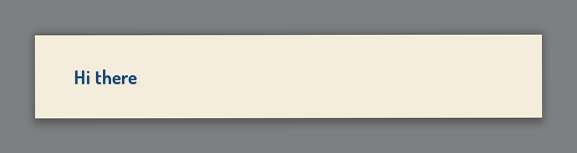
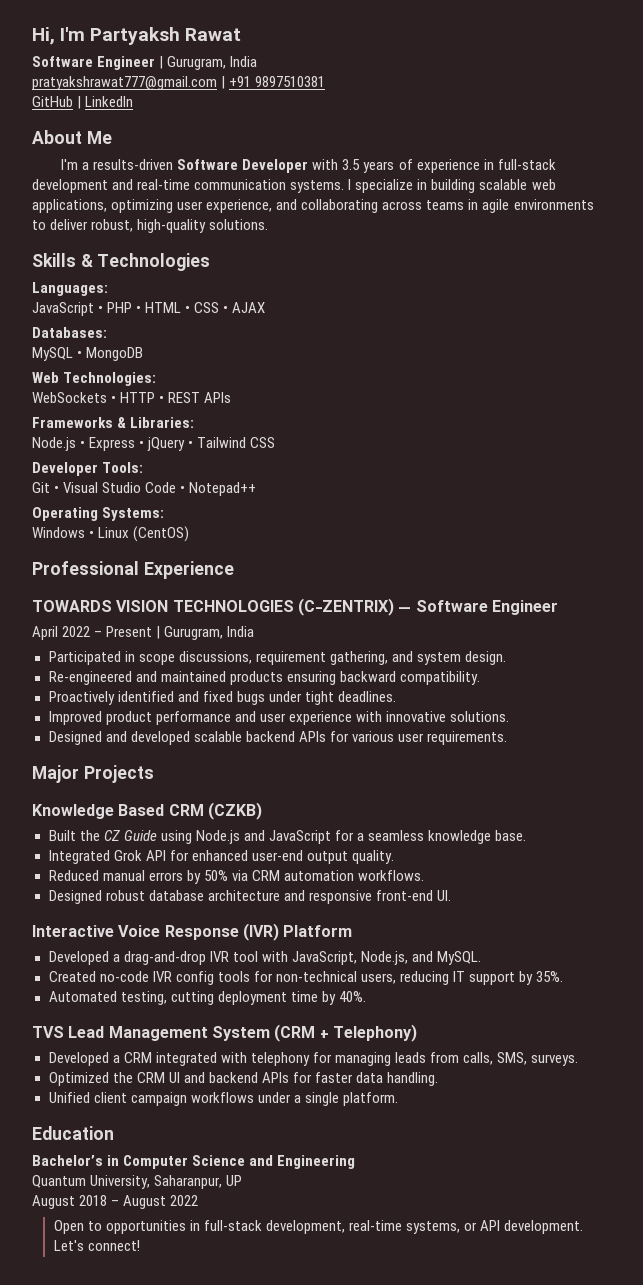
[73,69,139,85] Hi there -> [32,27,242,45] [32,56,258,70] [32,76,326,90] [32,96,134,109] [32,130,112,144] [61,159,556,173] [32,179,556,193] [32,199,594,213] [32,219,269,233] [32,253,211,271] [32,282,108,296] [32,302,266,316] [32,327,107,338] [32,347,144,361] [32,372,157,386] [32,392,232,403] [32,417,195,428] [32,437,276,451] [32,462,144,476] [32,482,257,496] [32,507,165,521] [32,526,190,542] [32,561,234,579] [32,598,558,616] [32,626,255,640] [48,651,506,665] [48,671,480,685] [48,691,396,705] [48,711,509,725] [48,731,507,745] [32,765,154,783] [32,802,262,820] [48,830,527,844] [48,850,394,864] [48,870,424,884] [48,890,451,904] [32,923,353,941] [48,951,481,965] [48,971,564,985] [48,991,366,1005] [32,1024,417,1042] [48,1052,579,1066] [48,1072,439,1086] [48,1092,398,1106] [32,1126,114,1140] [32,1155,356,1169] [32,1175,243,1189] [32,1195,199,1209] [53,1220,584,1234] [53,1240,140,1251] Hi, I'm Partyaksh Rawat // Software Engineer | Gurugram, India // pratyakshrawat777@gmail.com | +91 9897510381 // GitHub | LinkedIn // About Me // I'm a results-driven Software Developer with 3.5 years of experience in full-stack development and real-time communication systems. I specialize in building scalable web applications, optimizing user experience, and collaborating across teams in agile environments to deliver robust, high-quality solutions. // Skills & Technologies // Languages: // JavaScript • PHP • HTML • CSS • AJAX // Databases: // MySQL • MongoDB // Web Technologies: // WebSockets • HTTP • REST APIs // Frameworks & Libraries: // Node.js • Express • jQuery • Tailwind CSS // Developer Tools: // Git • Visual Studio Code • Notepad++ // Operating Systems: // Windows • Linux (CentOS) // Professional Experience // TOWARDS VISION TECHNOLOGIES (C‑ZENTRIX) — Software Engineer // April 2022 – Present | Gurugram, India // Participated in scope discussions, requirement gathering, and system design. // Re-engineered and maintained products ensuring backward compatibility. // Proactively identified and fixed bugs under tight deadlines. // Improved product performance and user experience with innovative solutions. // Designed and developed scalable backend APIs for various user requirements. // Major Projects // Knowledge Based CRM (CZKB) // Built the CZ Guide using Node.js and JavaScript for a seamless knowledge base. // Integrated Grok API for enhanced user-end output quality. // Reduced manual errors by 50% via CRM automation workflows. // Designed robust database architecture and responsive front-end UI. // Interactive Voice Response (IVR) Platform // Developed a drag-and-drop IVR tool with JavaScript, Node.js, and MySQL. // Created no-code IVR config tools for non-technical users, reducing IT support by 35%. // Automated testing, cutting deployment time by 40%. // TVS Lead Management System (CRM + Telephony) // Developed a CRM integrated with telephony for managing leads from calls, SMS, surveys. // Optimized the CRM UI and backend APIs for faster data handling. // Unified client campaign workflows under a single platform. // Education // Bachelor’s in Computer Science and Engineering // Quantum University, Saharanpur, UP // August 2018 – August 2022 // Open to opportunities in full-stack development, real-time systems, or API development. Let's connect!

